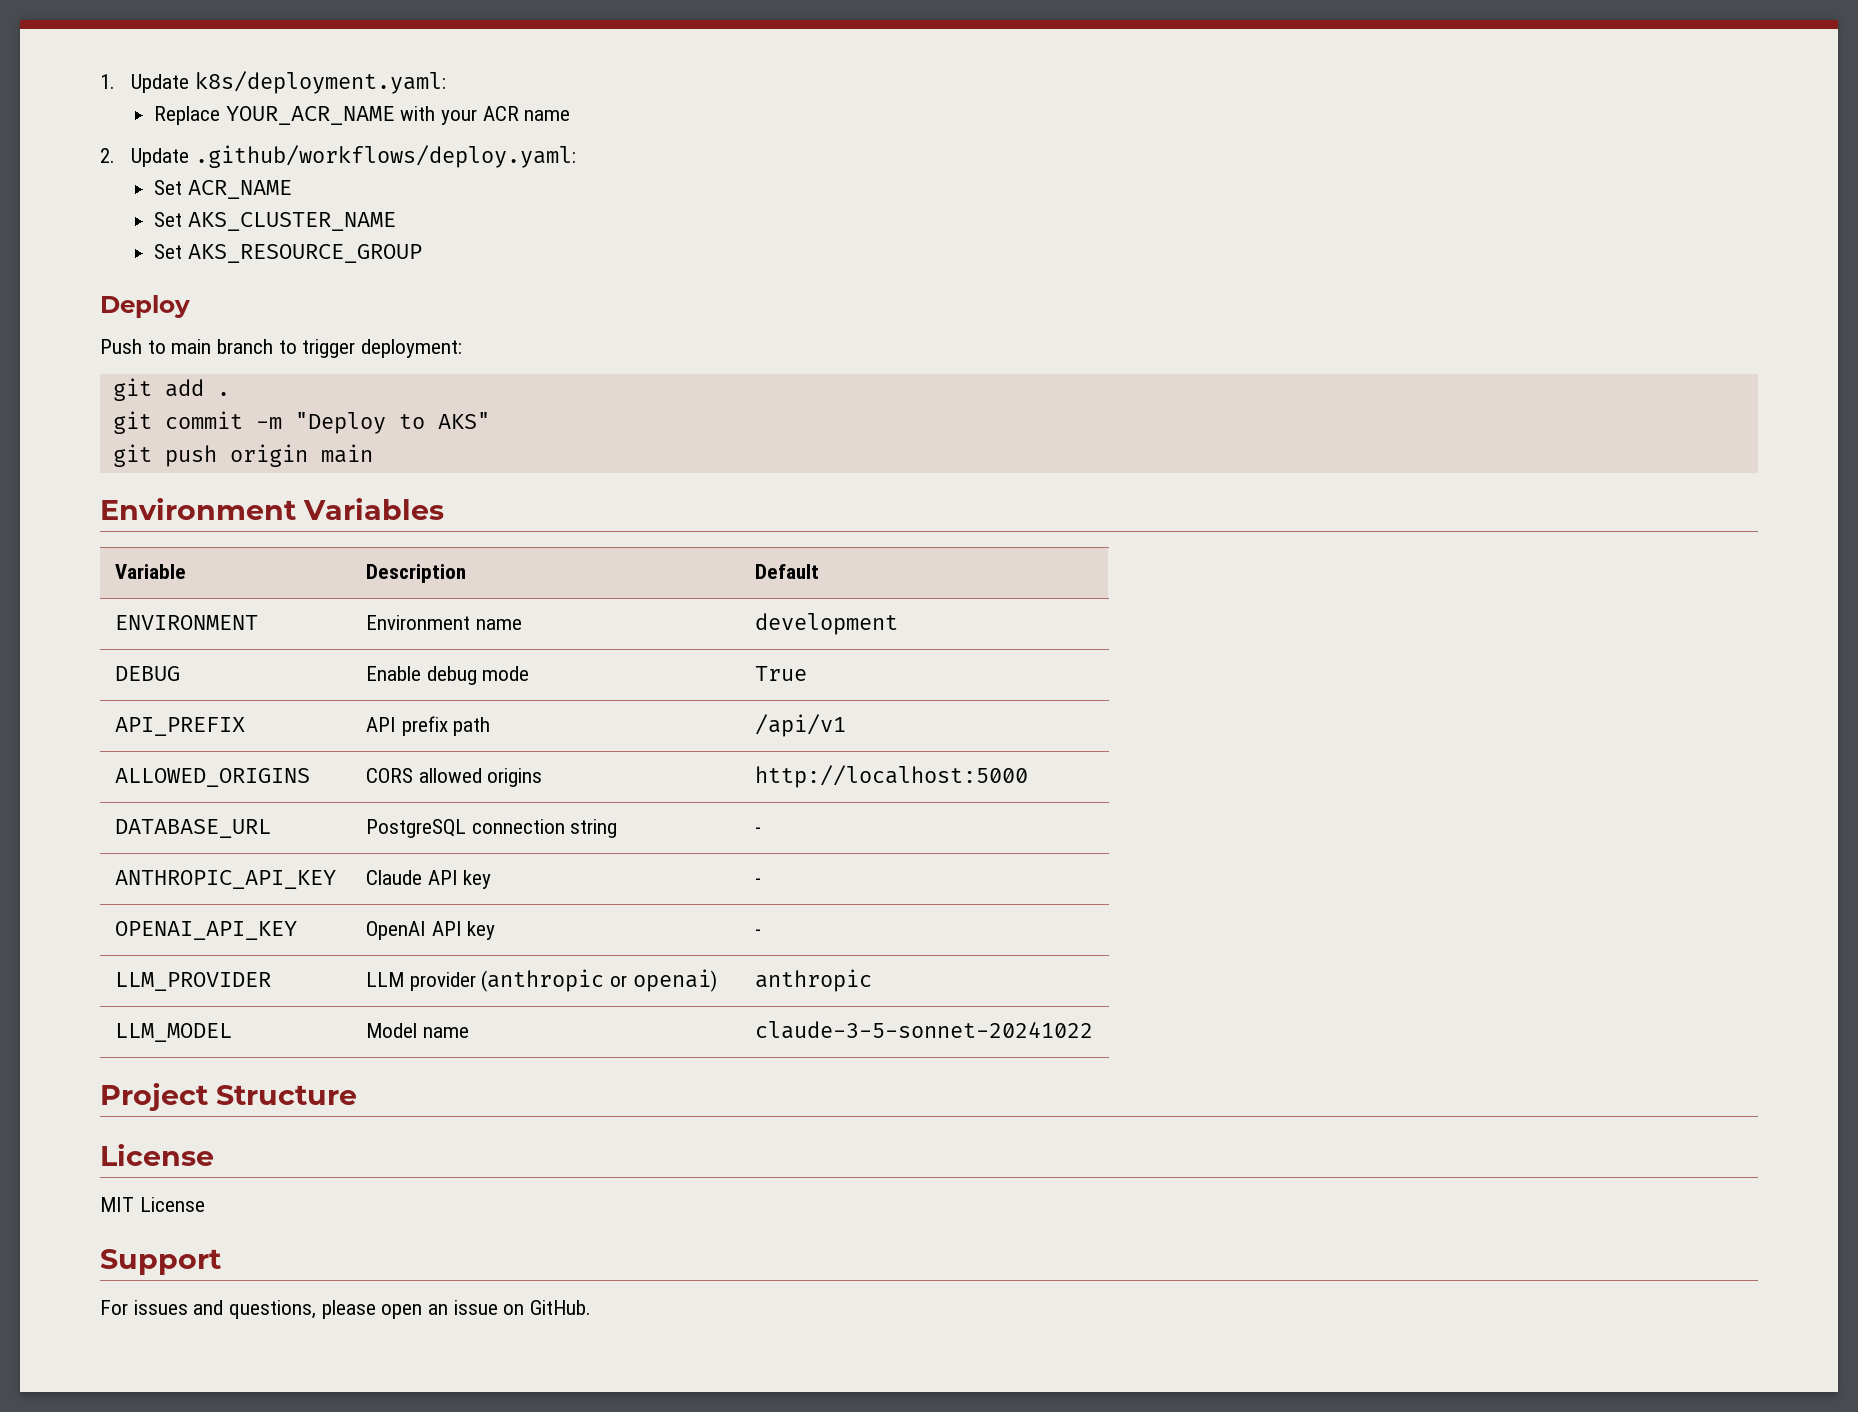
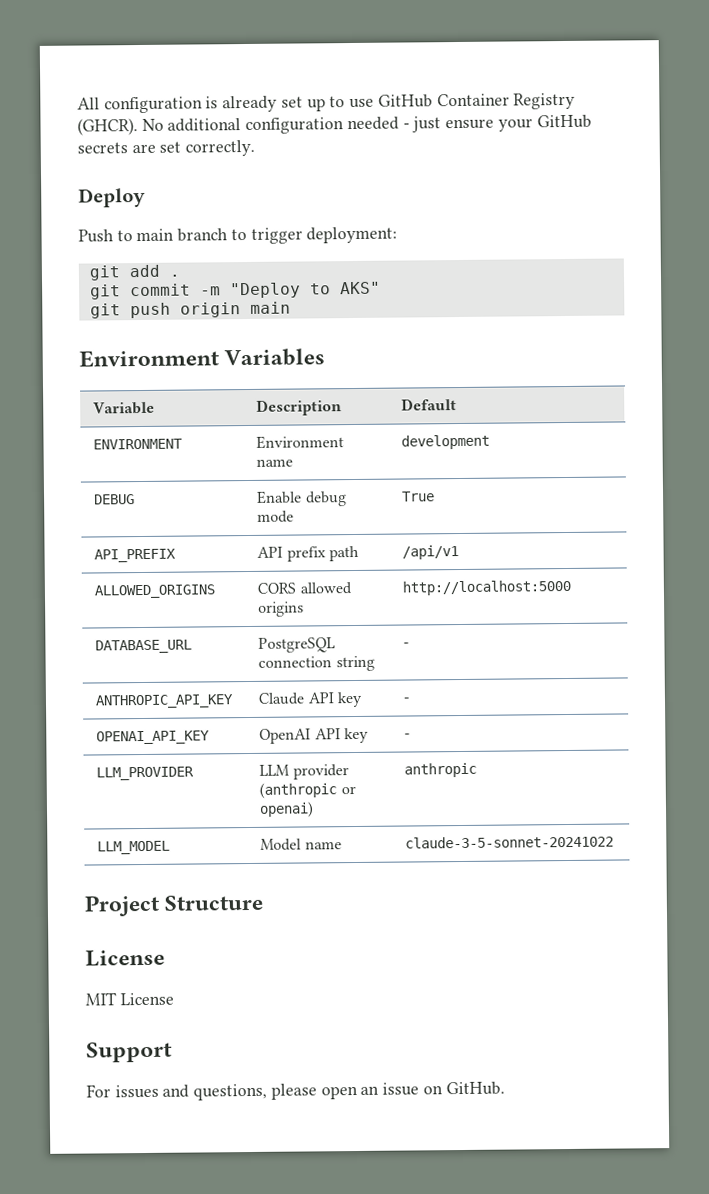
[100,71,446,94] [153,106,571,125] [100,145,576,168] [153,180,292,199] [153,212,396,231] [153,244,422,263] 1. Update k8s/deployment.yaml: // Replace YOUR_ACR_NAME with your ACR name // 2. Update .github/workflows/deploy.yaml: // Set ACR_NAME // Set AKS_CLUSTER_NAME // Set AKS_RESOURCE_GROUP -> [77,92,576,114] [77,114,592,136] [77,139,256,157] All configuration is already set up to use GitHub Container Registry (GHCR). No additional configuration needed - just ensure your GitHub secrets are set correctly.

